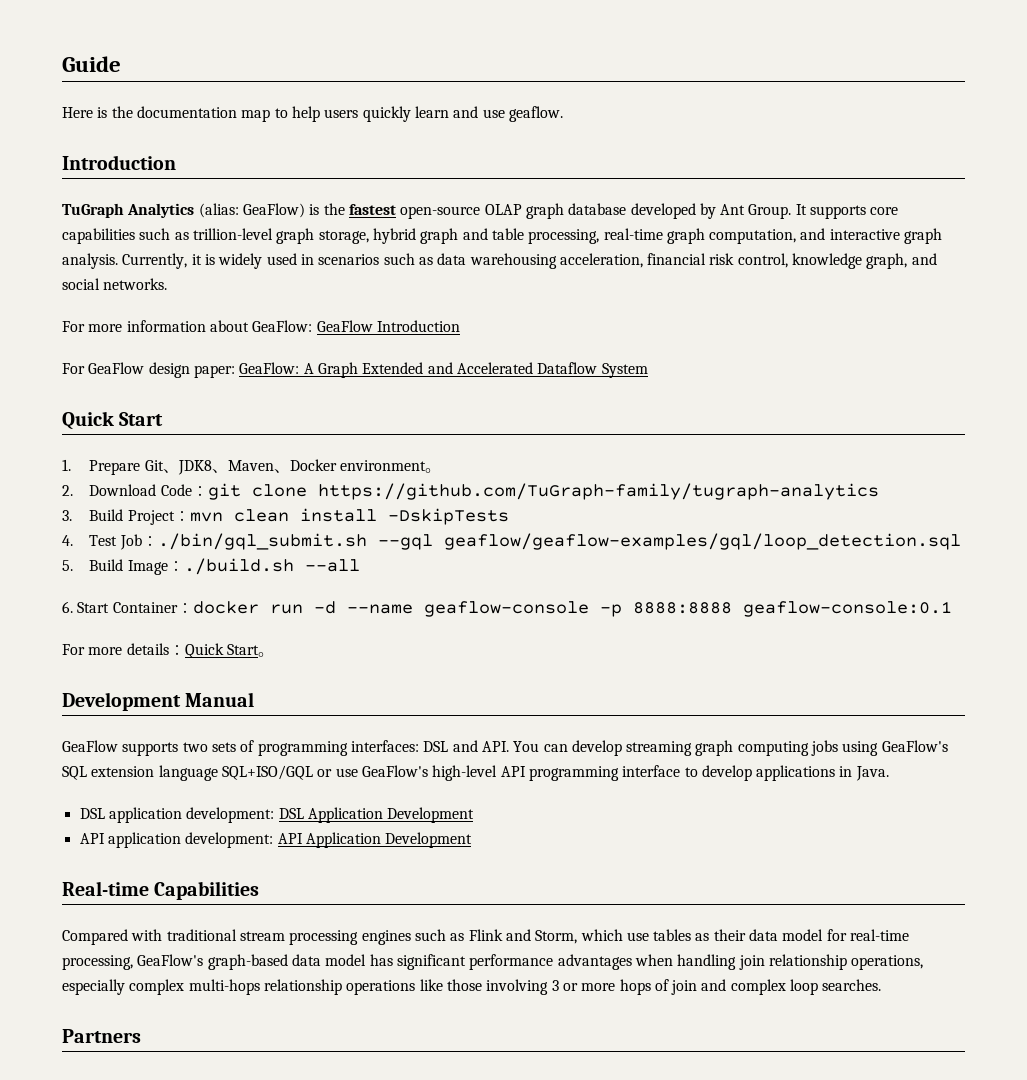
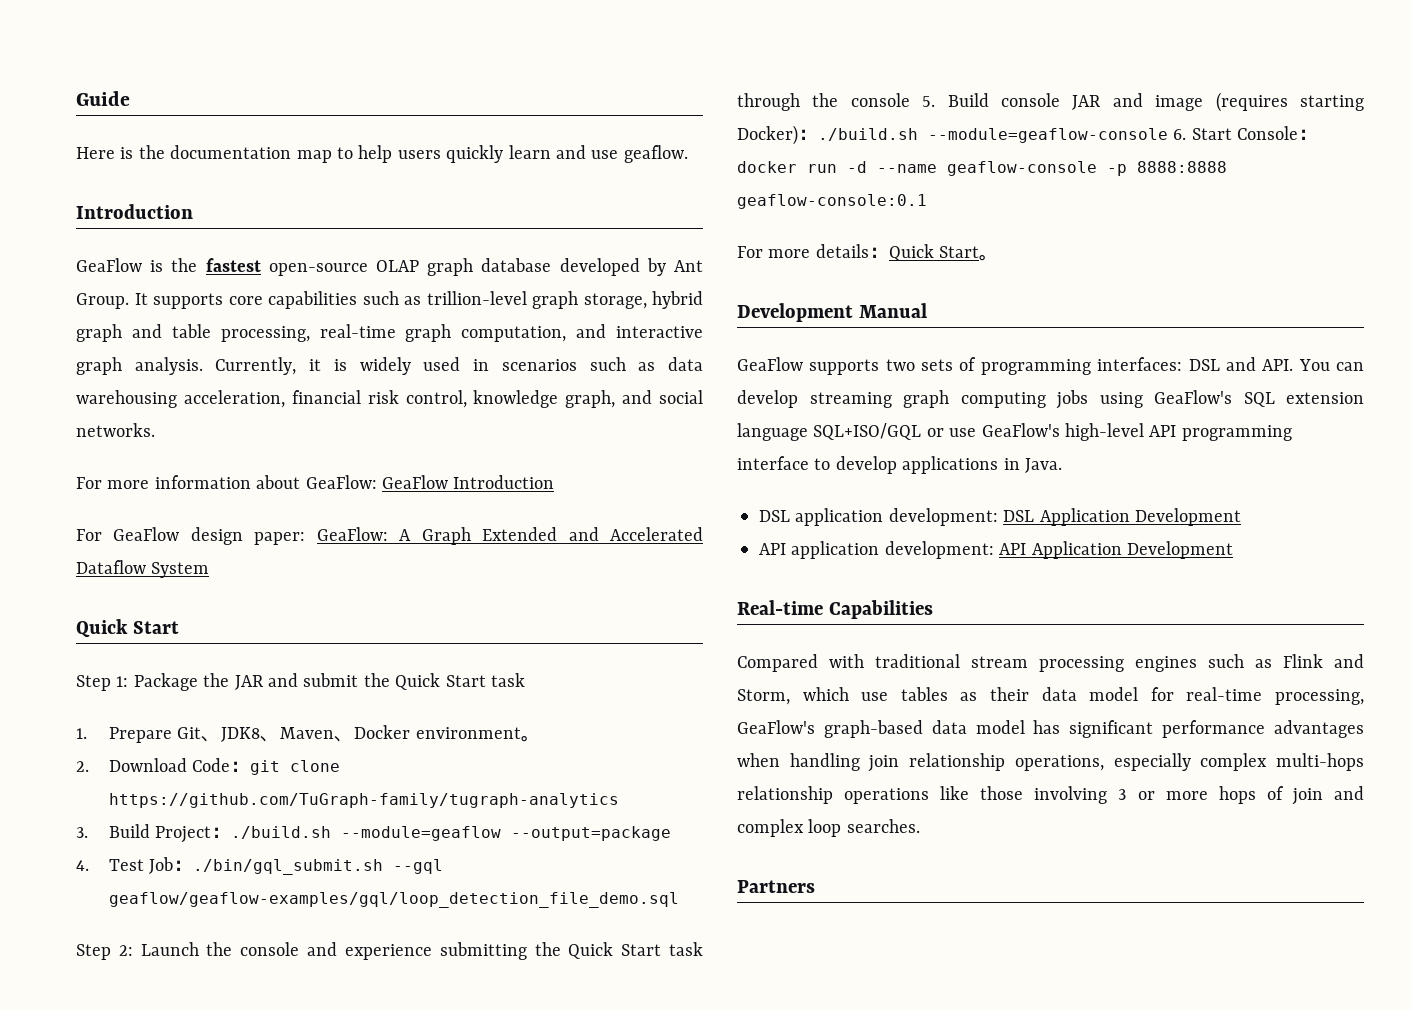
[62,203,305,218] TuGraph Analytics (alias: GeaFlow) -> [76,258,142,272] GeaFlow
(164, 419) none -> [76,673,525,691] // Step 1: Package the JAR and submit the Quick Start task
[189,508,509,525] mvn clean install -DskipTests -> [231,826,672,841] ./build.sh --module=geaflow --output=package
[443,533,961,550] [62,558,360,575] geaflow/geaflow-examples/gql/loop_detection.sql // 5. Build Image：./build.sh --all // -> [108,892,679,908] [76,942,704,960] [737,92,1364,112] [737,125,1168,145] geaflow/geaflow-examples/gql/loop_detection_file_demo.sql // Step 2: Launch the console and experience submitting the Quick Start task through the console 5. Build console JAR and image (requires starting Docker)：./build.sh --module=geaflow-console
[112,602,178,613] Container -> [1237,126,1299,140] Console

